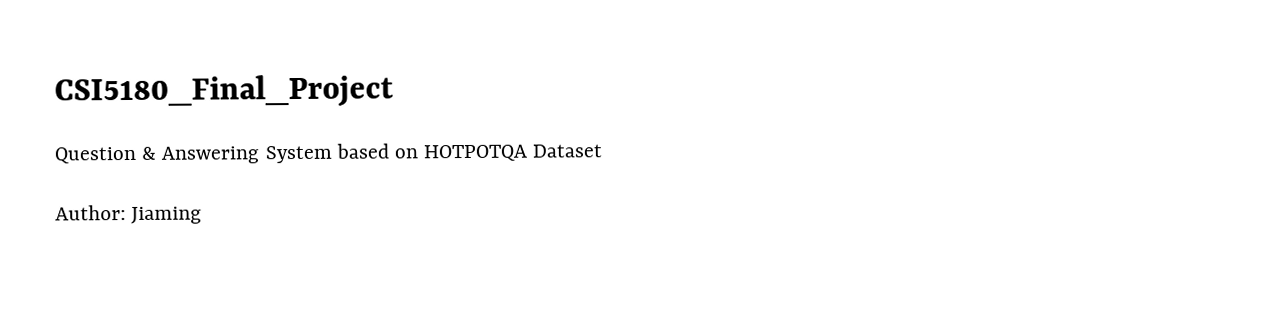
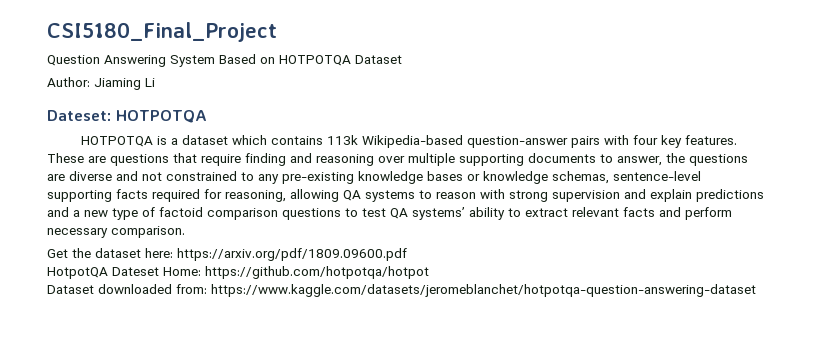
[141,146,157,160] & -> (100, 60) none
[335,143,389,159] based -> [219,54,256,64] Based
(203, 215) none -> [145,78,155,87] [47,110,207,123] [80,135,737,148] [47,153,748,166] [47,171,701,184] [47,189,764,202] [47,207,732,220] [47,226,185,238] [47,248,407,261] [47,266,429,279] [47,284,756,297] Li // Dateset: HOTPOTQA // HOTPOTQA is a dataset which contains 113k Wikipedia-based question-answer pairs with four key features. These are questions that require finding and reasoning over multiple supporting documents to answer, the questions are diverse and not constrained to any pre-existing knowledge bases or knowledge schemas, sentence-level supporting facts required for reasoning, allowing QA systems to reason with strong supervision and explain predictions and a new type of factoid comparison questions to test QA systems’ ability to extract relevant facts and perform necessary comparison. // Get the dataset here: https://arxiv.org/pdf/1809.09600.pdf // HotpotQA Dateset Home: https://github.com/hotpotqa/hotpot // Dataset downloaded from: https://www.kaggle.com/datasets/jeromeblanchet/hotpotqa-question-answering-dataset

